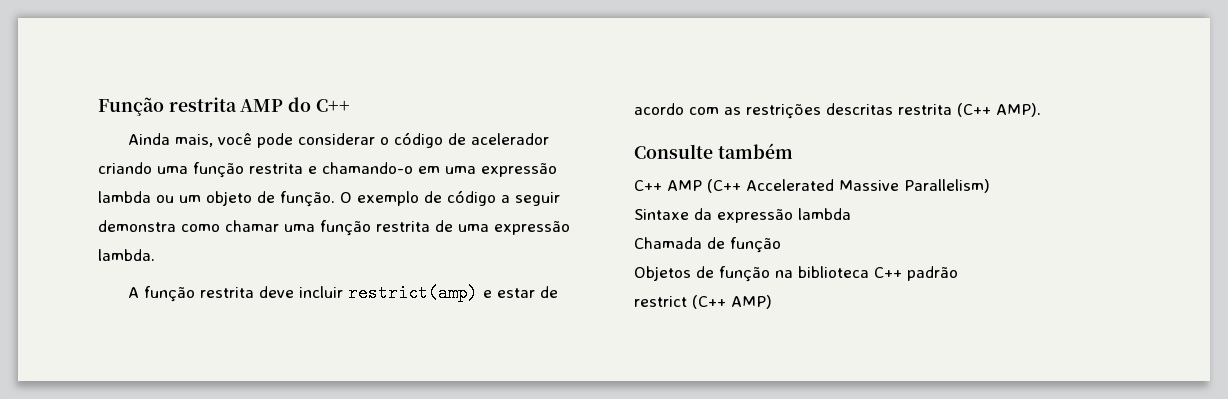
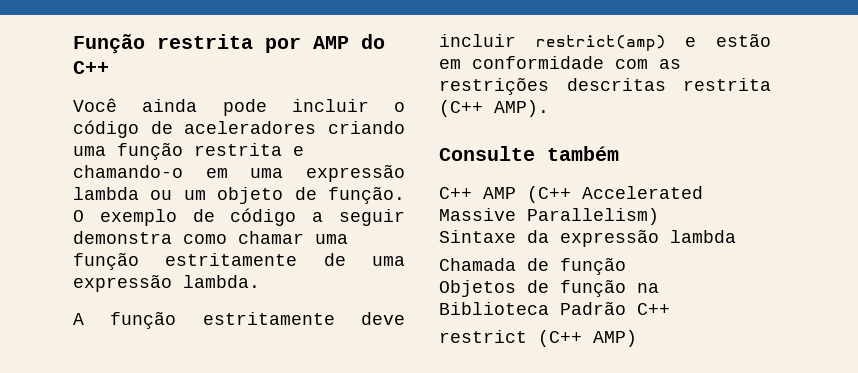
(237, 104) none -> [265,37,301,53] por
[127,133,375,148] Ainda mais, você pode considerar -> [73,98,369,116] Você ainda pode incluir
[470,133,549,145] acelerador -> [184,121,317,134] aceleradores
[376,221,430,232] restrita -> [165,253,298,266] estritamente
[199,287,254,298] restrita -> [202,312,335,325] estritamente
[496,286,558,298] [634,103,684,115] estar de acordo -> [716,33,771,47] [439,56,604,69] estão em conformidade
[798,266,958,281] biblioteca C++ padrão -> [439,301,670,315] Biblioteca Padrão C++

